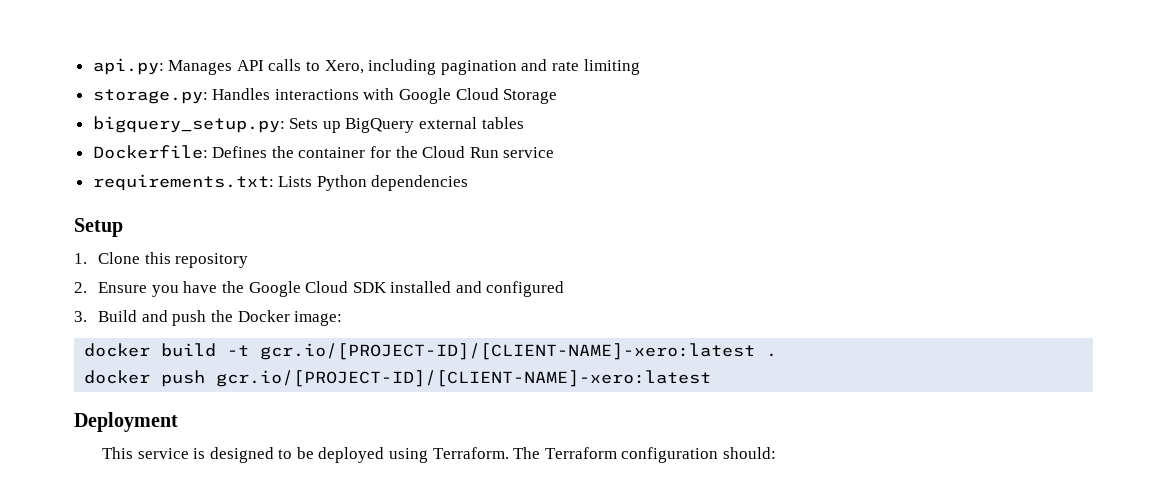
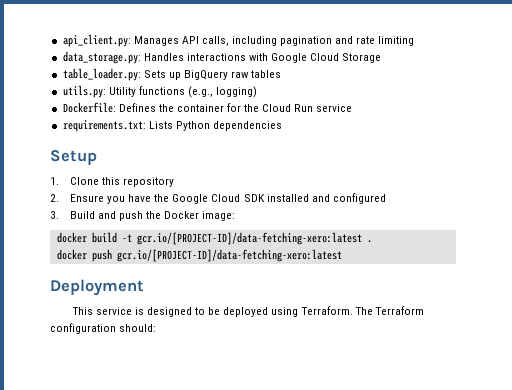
[92,58,164,75] api.py: -> [62,34,131,47] api_client.py:
[268,59,364,74] calls to Xero, -> [201,36,229,46] calls,
[92,89,208,104] storage.py: -> [62,51,141,64] data_storage.py:
[92,116,285,133] bigquery_setup.py: -> [62,68,141,81] table_loader.py:
[419,117,478,129] external -> [231,71,250,78] raw
(524, 123) none -> [62,85,258,98] // utils.py: Utility functions (e.g., logging)
[260,343,756,360] gcr.io/[PROJECT-ID]/[CLIENT-NAME]-xero:latest -> [136,232,362,245] gcr.io/[PROJECT-ID]/data-fetching-xero:latest
[216,370,712,387] gcr.io/[PROJECT-ID]/[CLIENT-NAME]-xero:latest -> [116,249,342,262] gcr.io/[PROJECT-ID]/data-fetching-xero:latest

